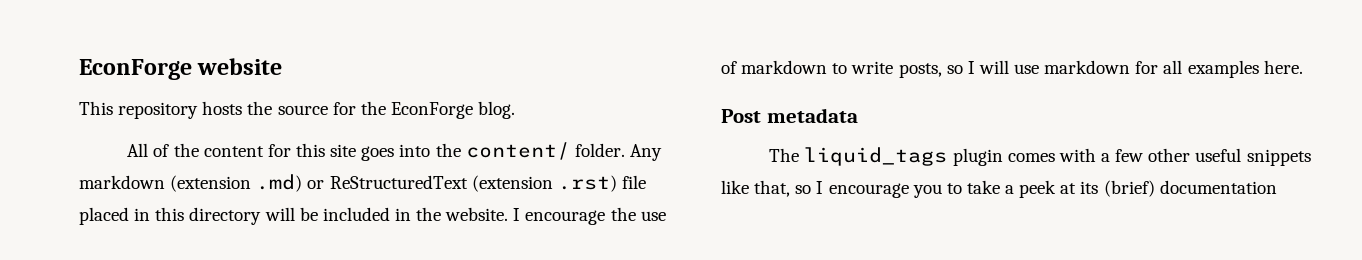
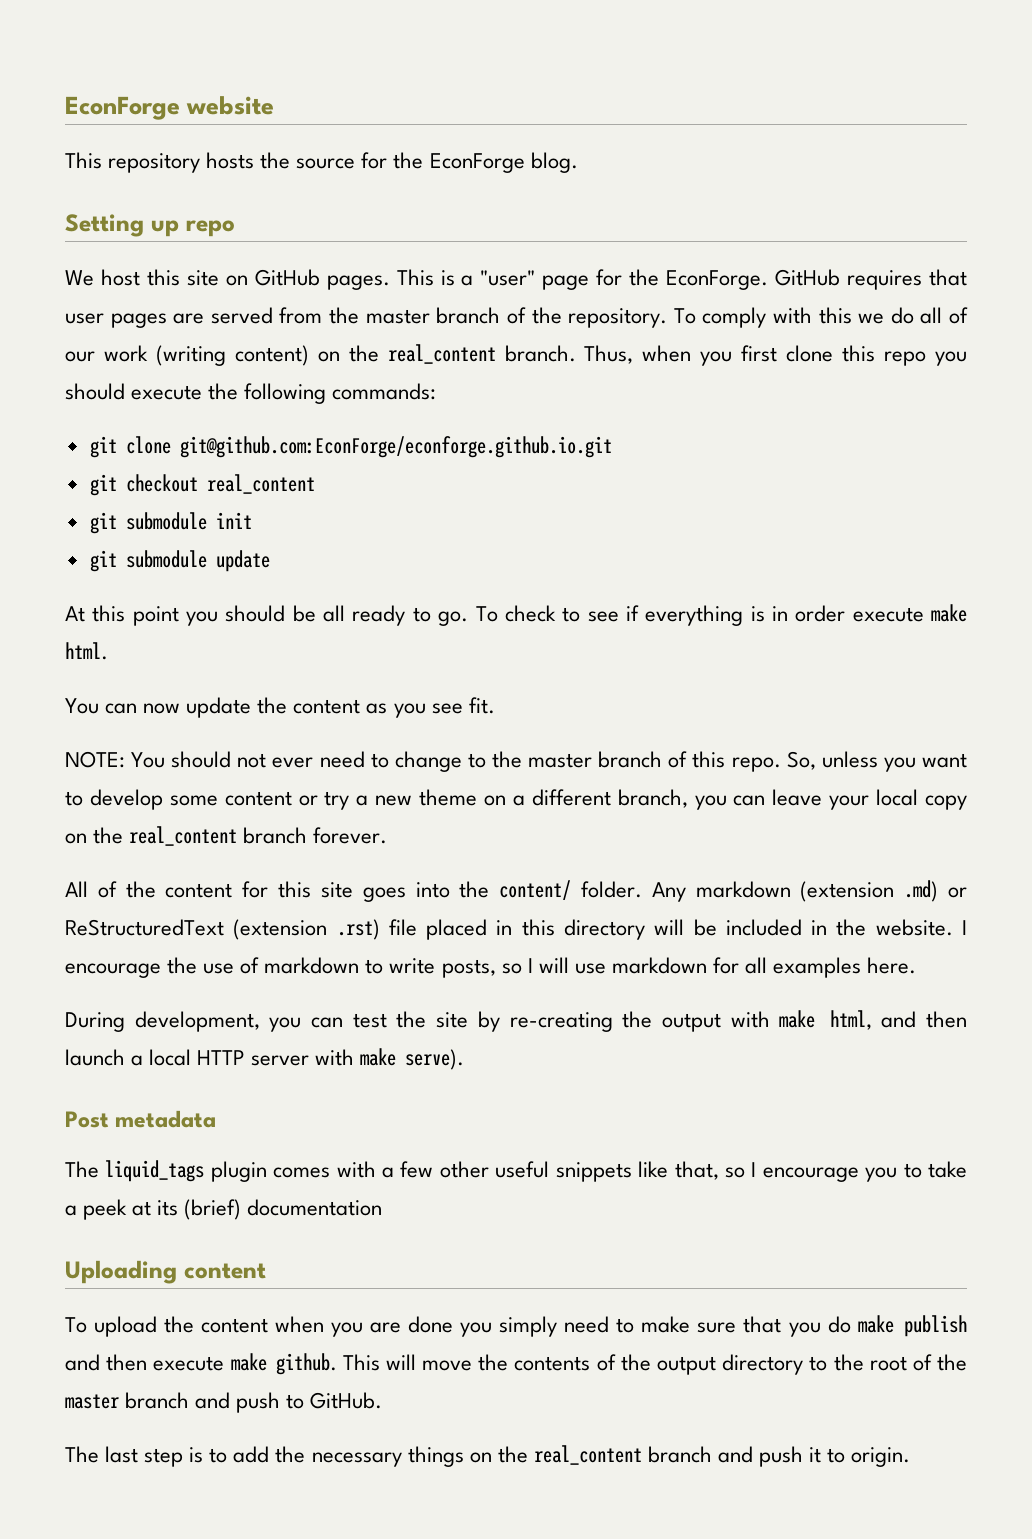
(516, 110) none -> [65,214,235,237] [65,269,967,290] [65,307,968,328] [65,344,967,366] [65,383,437,404] [89,436,612,458] [89,474,315,496] [89,512,252,534] [89,550,270,572] [65,604,968,626] [65,642,108,660] [65,697,495,718] [65,751,967,772] [65,789,968,810] [65,826,388,846] // Setting up repo // We host this site on GitHub pages. This is a "user" page for the EconForge. GitHub requires that user pages are served from the master branch of the repository. To comply with this we do all of our work (writing content) on the real_content branch. Thus, when you first clone this repo you should execute the following commands: // git clone git@github.com:EconForge/econforge.github.io.git // git checkout real_content // git submodule init // git submodule update // At this point you should be all ready to go. To check to see if everything is in order execute make html. // You can now update the content as you see fit. // NOTE: You should not ever need to change to the master branch of this repo. So, unless you want to develop some content or try a new theme on a different branch, you can leave your local copy on the real_content branch forever.
(1303, 67) none -> [65,1010,968,1032] [65,1048,465,1070] // During development, you can test the site by re-creating the output with make html, and then launch a local HTTP server with make serve).
(1277, 187) none -> [65,1260,266,1284] [65,1315,968,1337] [65,1353,968,1375] [65,1392,383,1413] [65,1445,911,1467] // Uploading content // To upload the content when you are done you simply need to make sure that you do make publish and then execute make github. This will move the contents of the output directory to the root of the master branch and push to GitHub. // The last step is to add the necessary things on the real_content branch and push it to origin.

